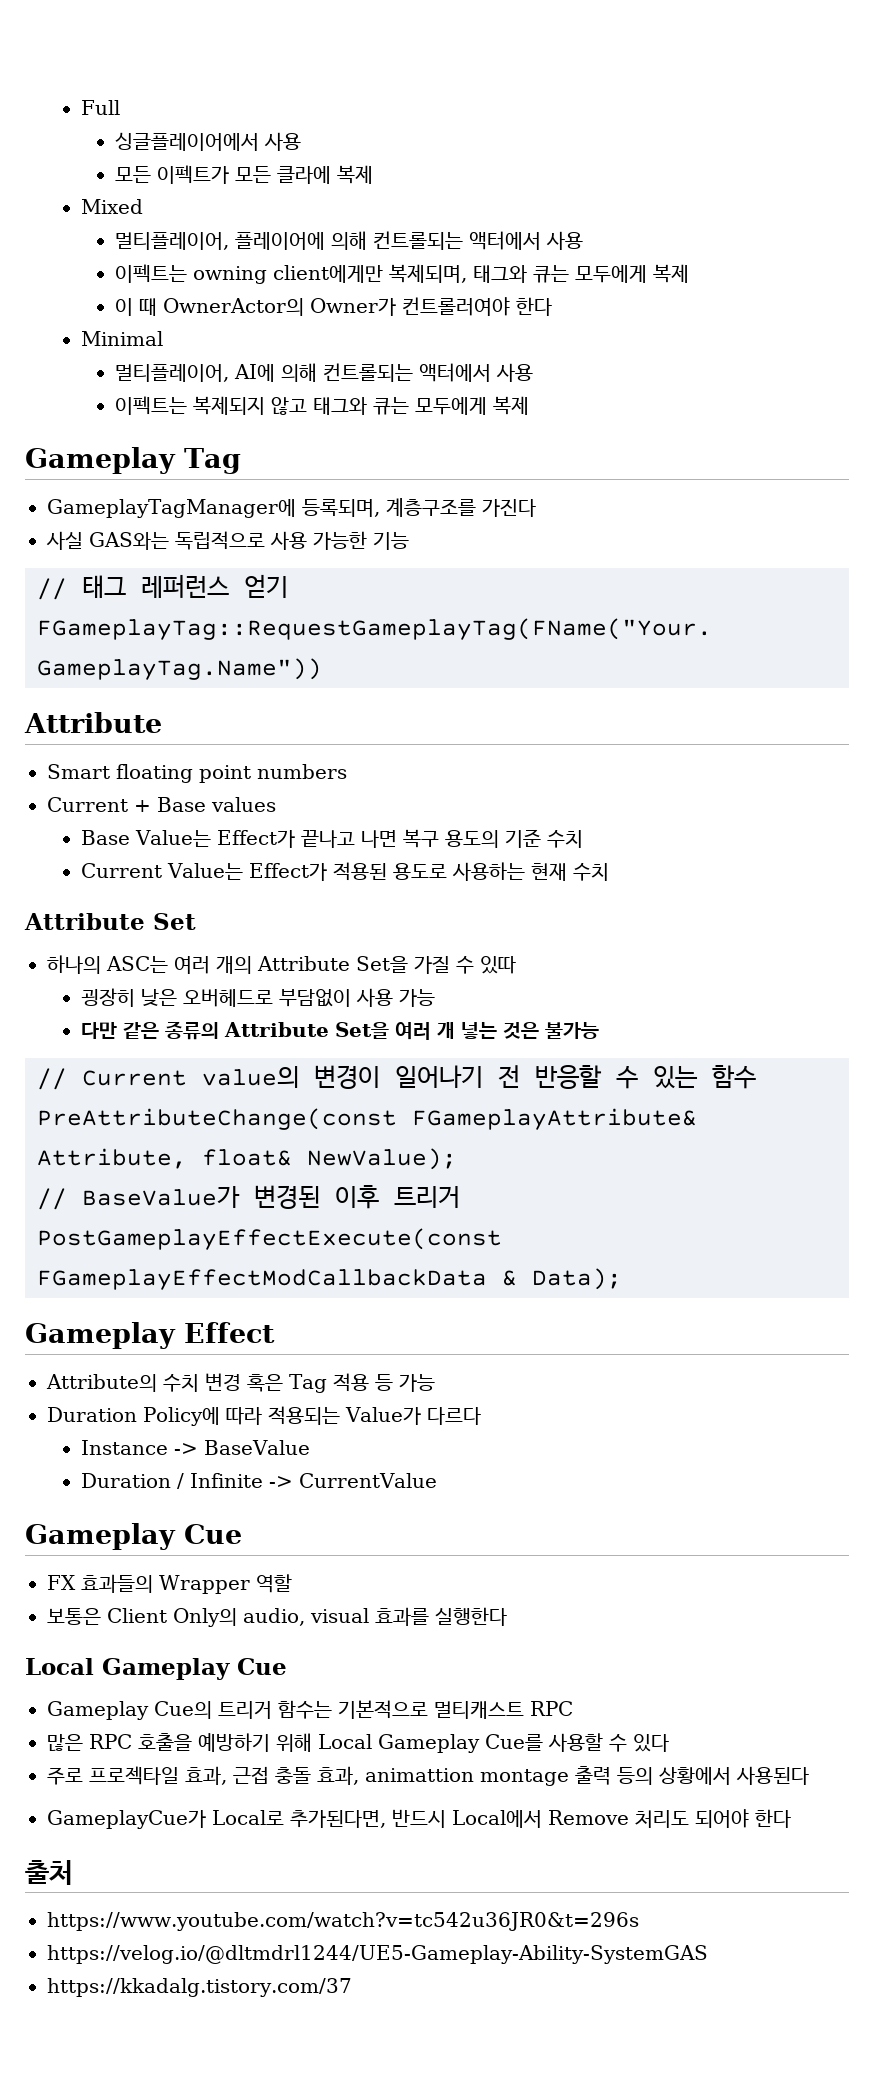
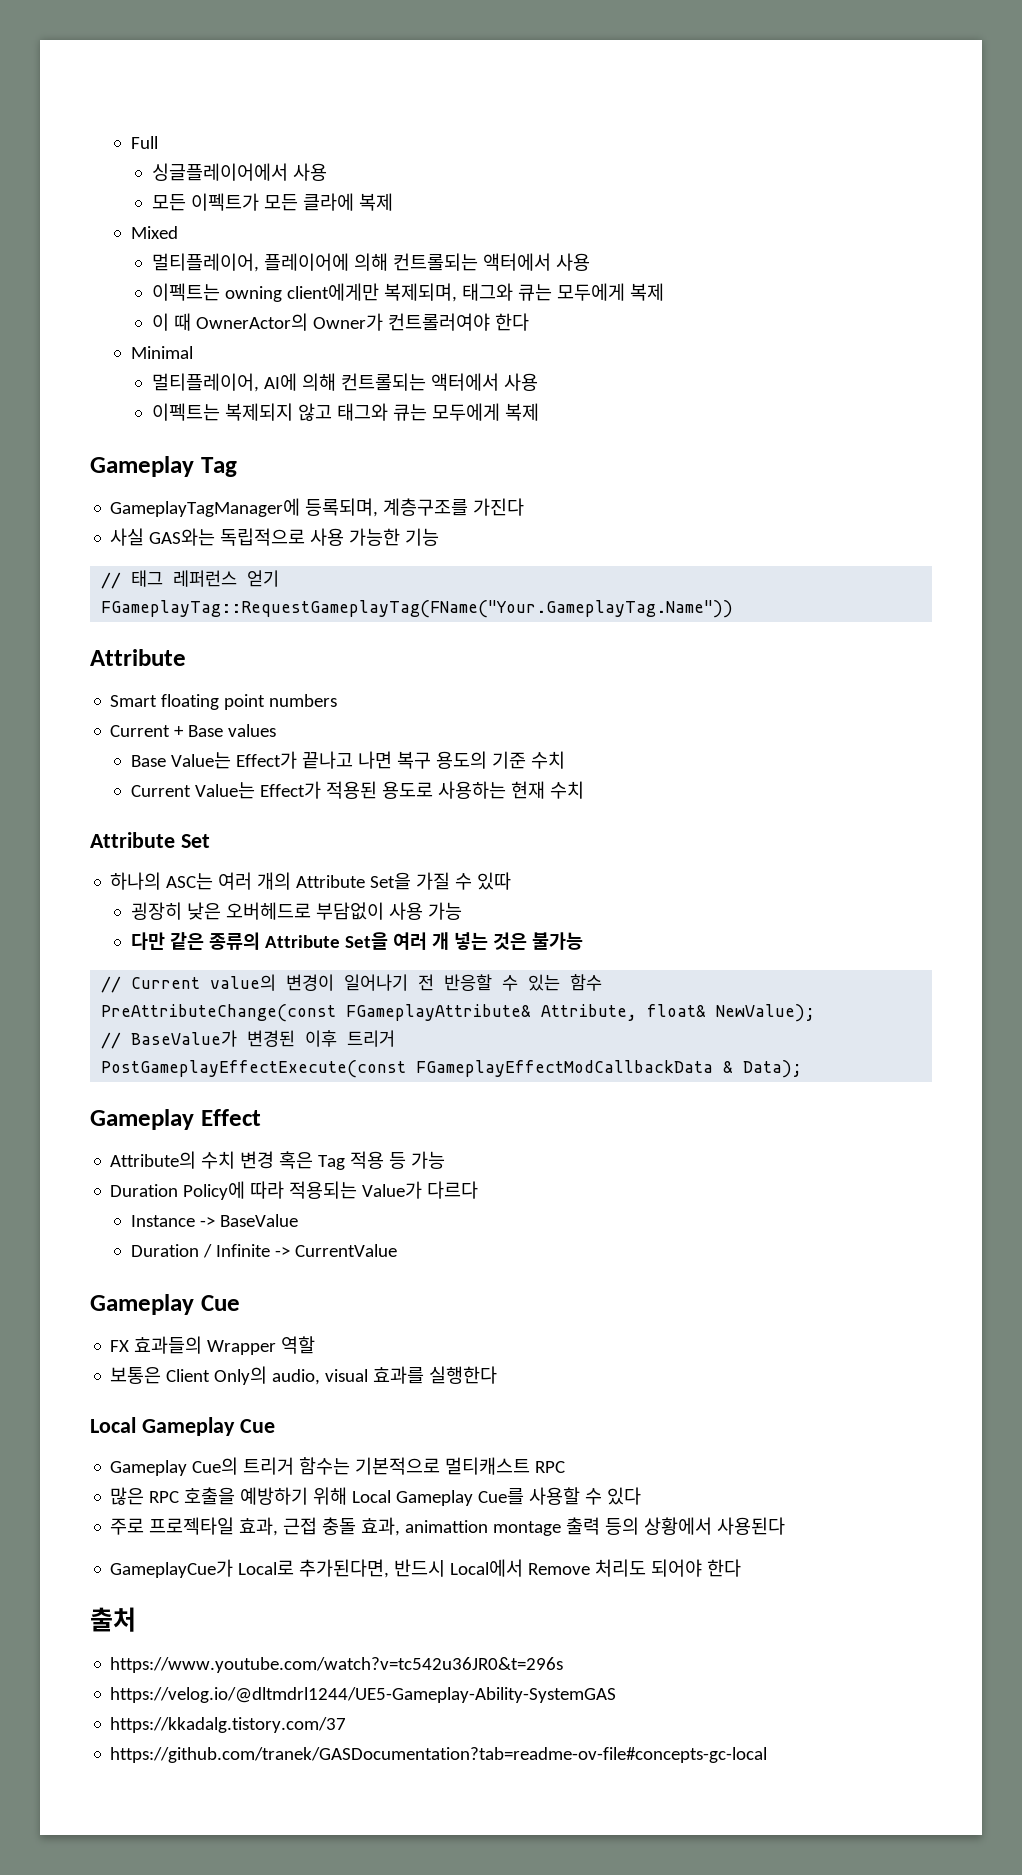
(352, 1987) none -> [110,1747,768,1763] // https://github.com/tranek/GASDocumentation?tab=readme-ov-file#concepts-gc-local

